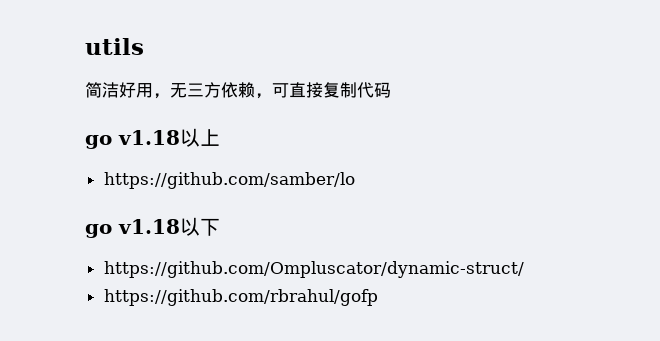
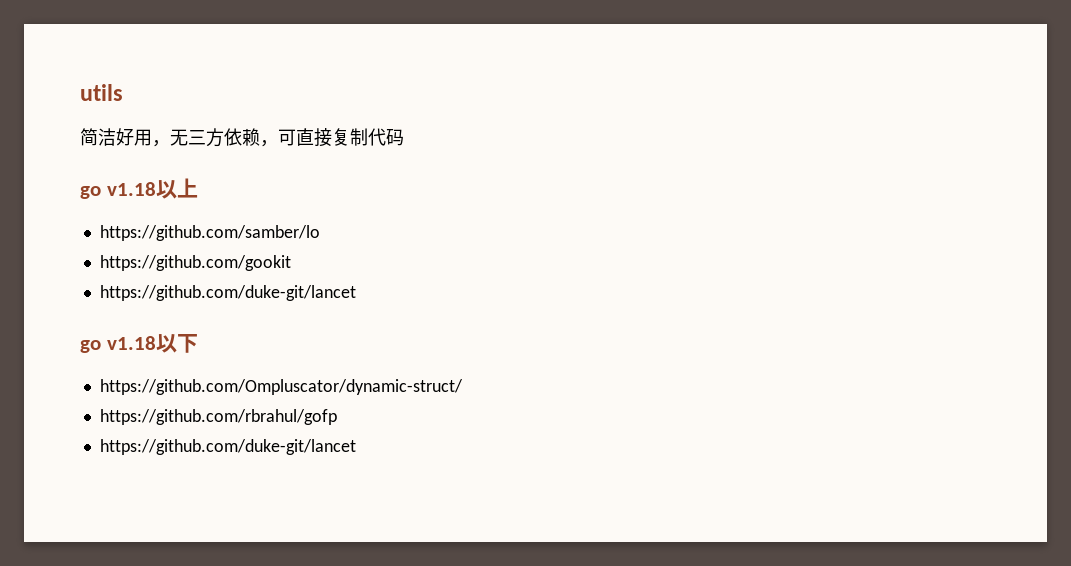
(355, 180) none -> [99,255,291,271] [99,285,356,301] // https://github.com/gookit // https://github.com/duke-git/lancet
(378, 297) none -> [99,439,356,455] // https://github.com/duke-git/lancet

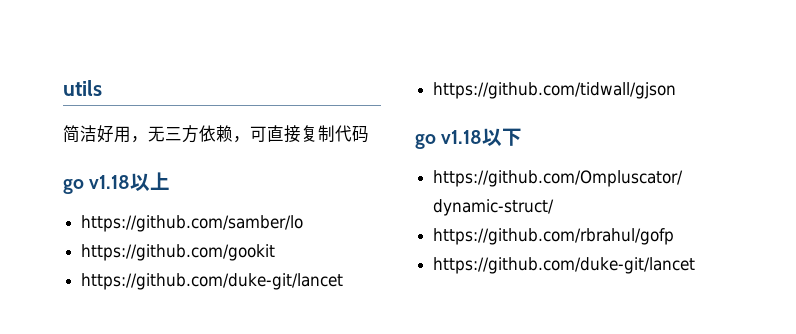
(356, 293) none -> [433,82,677,99] // https://github.com/tidwall/gjson

